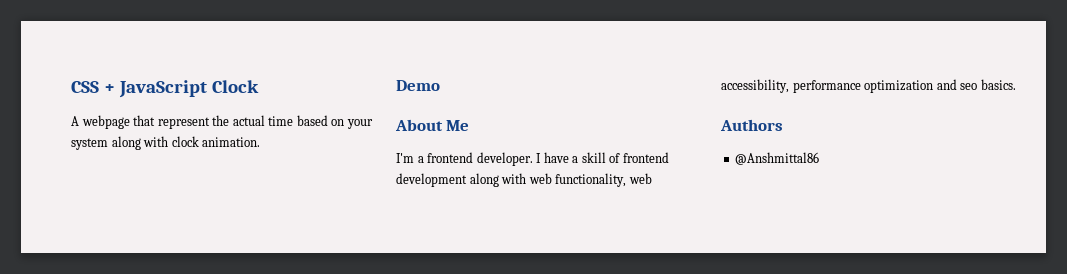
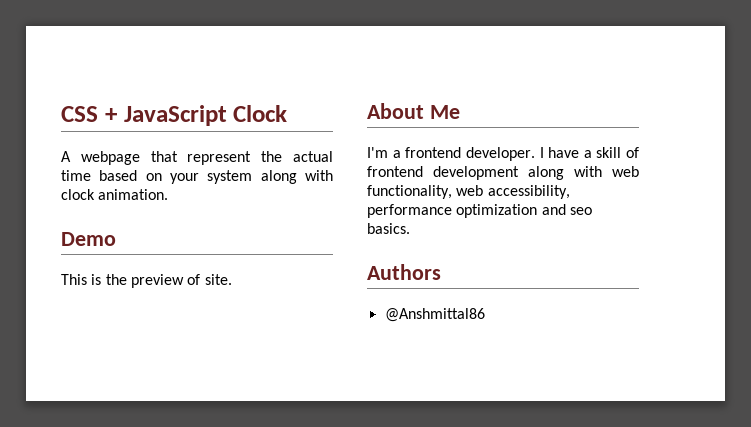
(440, 85) none -> [61,274,232,288] // This is the preview of site.

